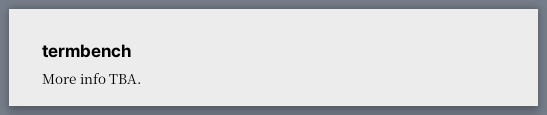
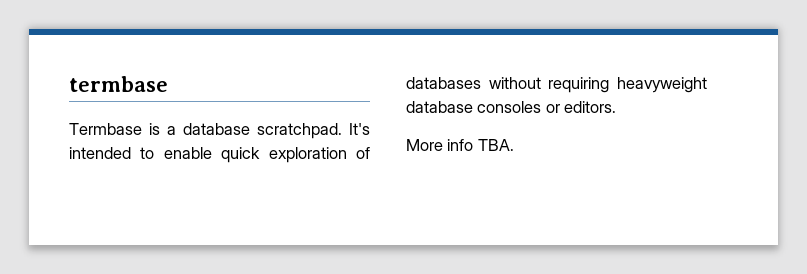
[42,44,132,58] termbench -> [69,76,168,92] [69,123,370,139] [69,147,370,163] [406,77,707,93] [406,101,617,113] termbase // Termbase is a database scratchpad. It's intended to enable quick exploration of databases without requiring heavyweight database consoles or editors.

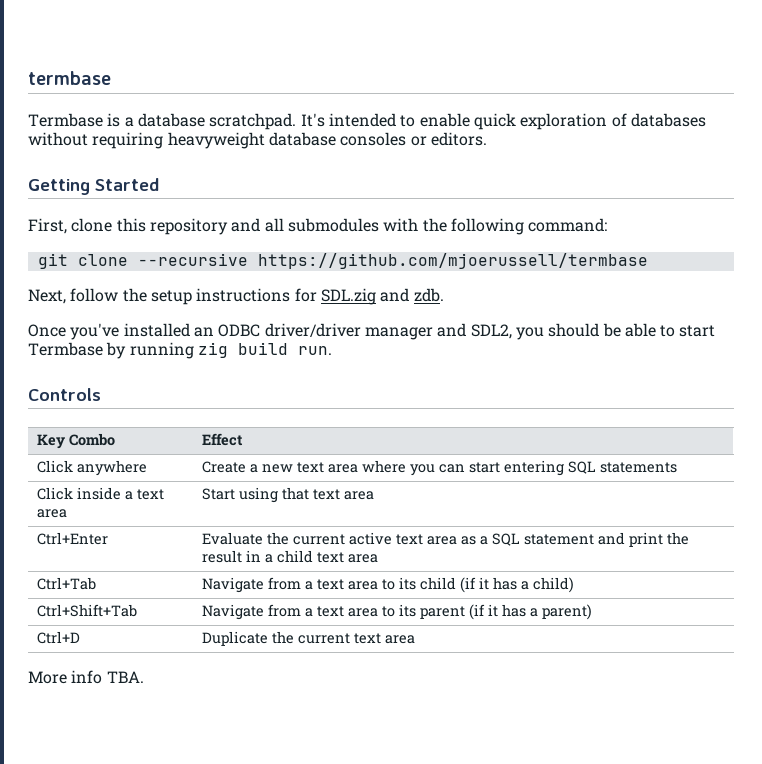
(617, 107) none -> [28,178,159,195] [28,218,608,235] [37,253,648,269] [28,288,444,305] [28,323,716,340] [28,342,332,359] [28,388,101,401] [37,433,116,449] [202,433,244,446] [37,460,148,476] [202,460,678,476] [37,487,165,500] [37,509,68,518] [202,487,375,503] [37,532,109,545] [202,532,690,547] [202,550,379,563] [37,577,97,590] [202,577,575,593] [37,604,138,617] [202,604,593,620] [37,631,81,644] [202,631,416,646] // Getting Started // First, clone this repository and all submodules with the following command: // git clone --recursive https://github.com/mjoerussell/termbase // Next, follow the setup instructions for SDL.zig and zdb. // Once you've installed an ODBC driver/driver manager and SDL2, you should be able to start Termbase by running zig build run. // Controls // Key Combo | Effect // Click anywhere | Create a new text area where you can start entering SQL statements // Click inside a text area | Start using that text area // Ctrl+Enter | Evaluate the current active text area as a SQL statement and print the result in a child text area // Ctrl+Tab | Navigate from a text area to its child (if it has a child) // Ctrl+Shift+Tab | Navigate from a text area to its parent (if it has a parent) // Ctrl+D | Duplicate the current text area

